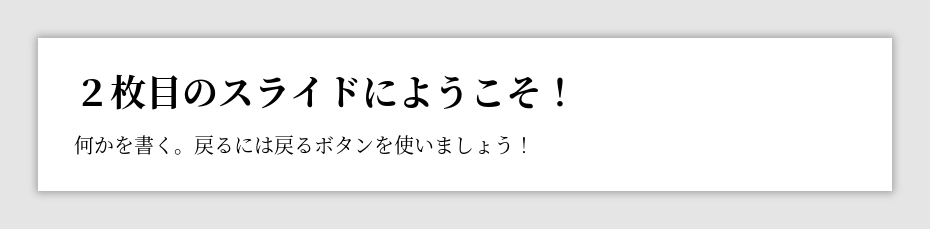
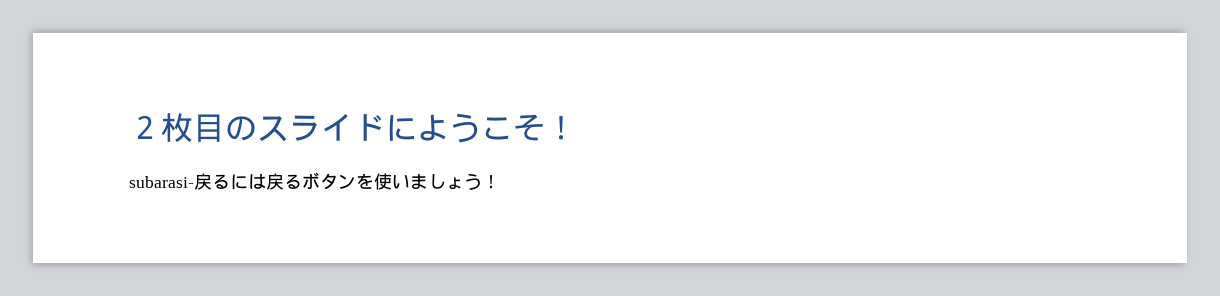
[74,135,194,155] 何かを書く。 -> [129,176,194,188] subarasi-

